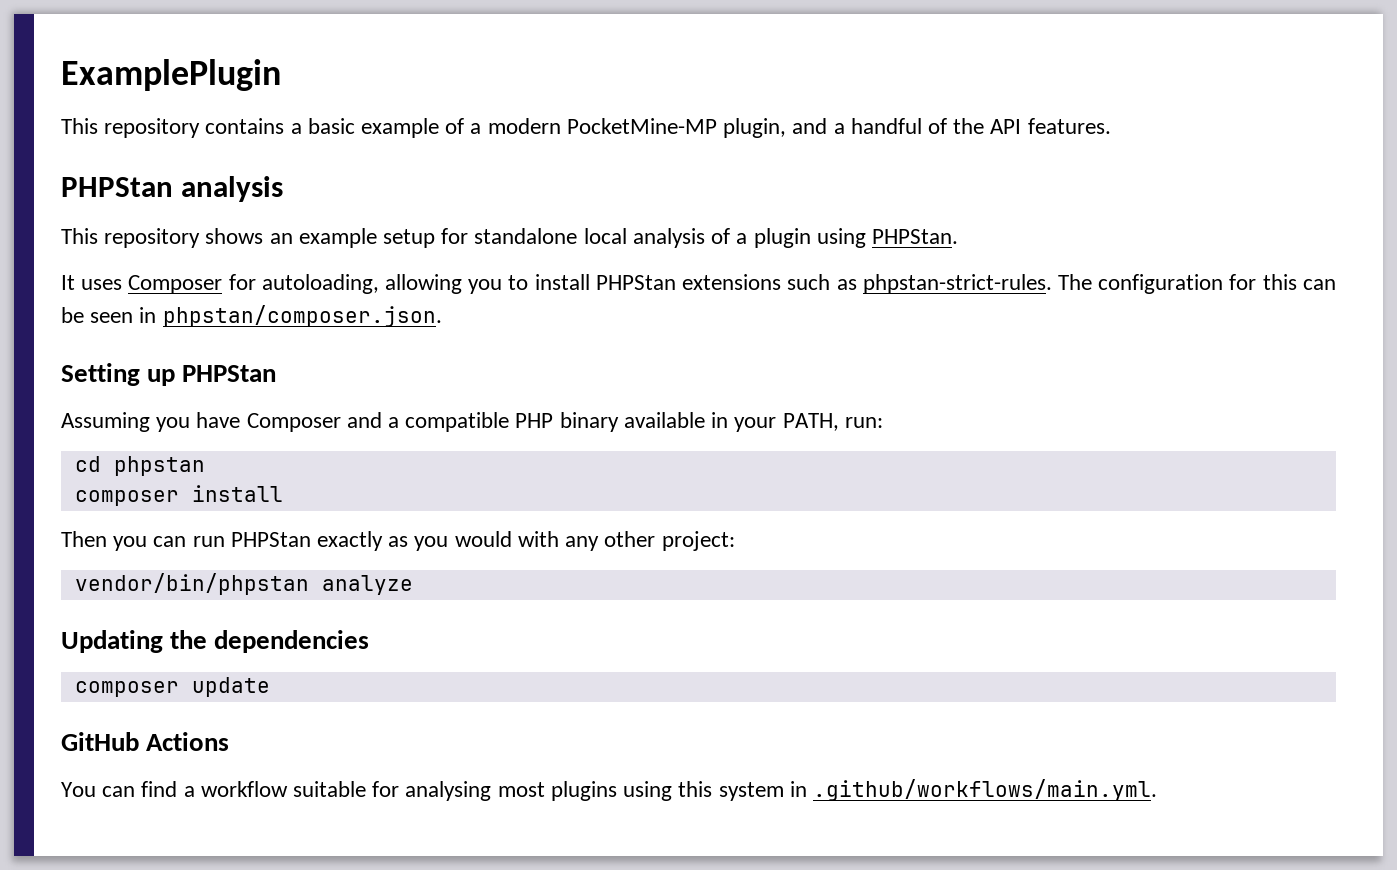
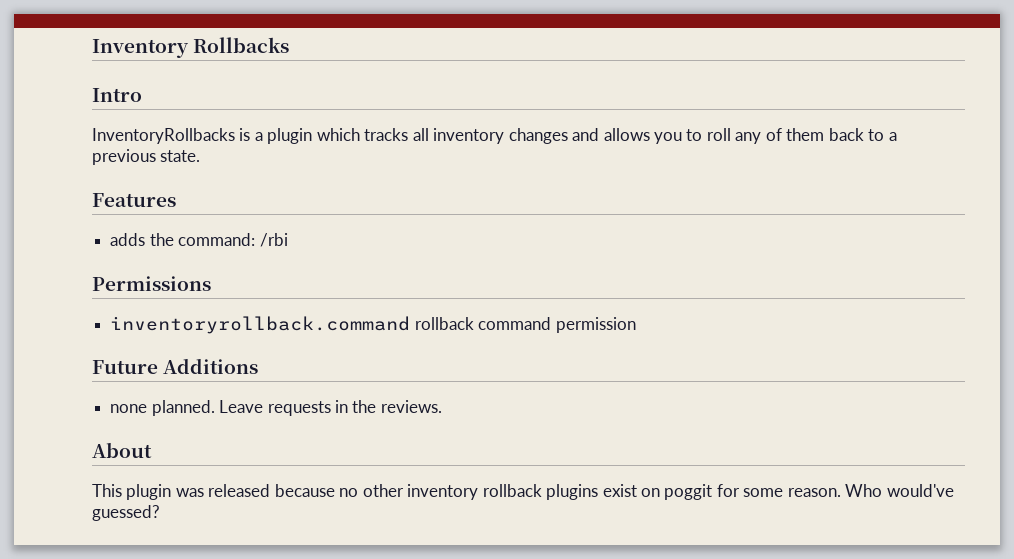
[61,59,281,91] [61,118,1111,138] [61,176,284,202] [61,228,958,248] [61,274,1336,294] [61,305,442,327] [61,363,277,386] [61,412,883,432] [74,456,205,476] [74,485,283,506] [61,531,735,551] [74,573,413,595] [61,630,370,653] [74,677,270,697] [61,732,230,751] [61,779,1157,801] ExamplePlugin // This repository contains a basic example of a modern PocketMine-MP plugin, and a handful of the API features. // PHPStan analysis // This repository shows an example setup for standalone local analysis of a plugin using PHPStan. // It uses Composer for autoloading, allowing you to install PHPStan extensions such as phpstan-strict-rules. The configuration for this can be seen in phpstan/composer.json. // Setting up PHPStan // Assuming you have Composer and a compatible PHP binary available in your PATH, run: // cd phpstan // composer install // Then you can run PHPStan exactly as you would with any other project: // vendor/bin/phpstan analyze // Updating the dependencies // composer update // GitHub Actions // You can find a workflow suitable for analysing most plugins using this system in .github/workflows/main.yml. -> [92,37,290,58] [92,88,142,102] [92,128,897,144] [92,149,201,165] [92,193,176,207] [110,233,288,247] [92,276,211,291] [110,316,636,334] [92,358,259,374] [110,400,442,416] [92,442,152,458] [92,484,954,500] [92,505,160,521] Inventory Rollbacks // Intro // InventoryRollbacks is a plugin which tracks all inventory changes and allows you to roll any of them back to a previous state. // Features // adds the command: /rbi // Permissions // inventoryrollback.command rollback command permission // Future Additions // none planned. Leave requests in the reviews. // About // This plugin was released because no other inventory rollback plugins exist on poggit for some reason. Who would've guessed?

